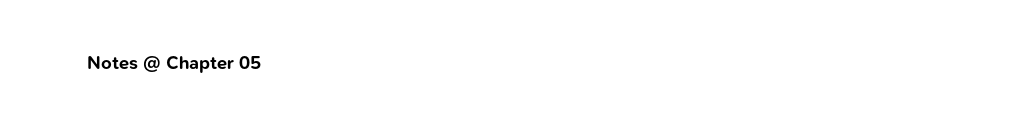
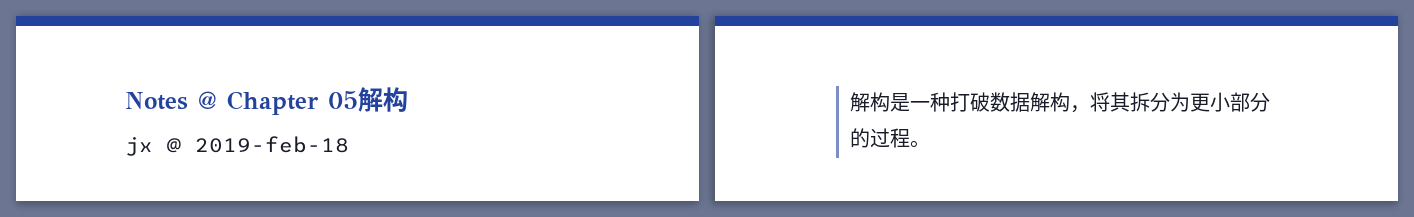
(261, 62) none -> [358,87,408,112] [125,136,349,156] [850,92,1271,113] [850,128,931,148] 解构 // jx @ 2019-feb-18 // 解构是一种打破数据解构，将其拆分为更小部分的过程。

